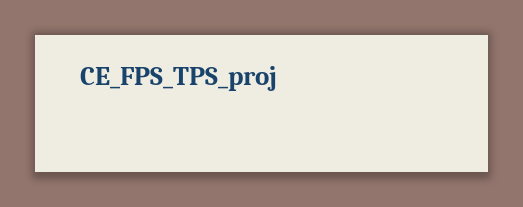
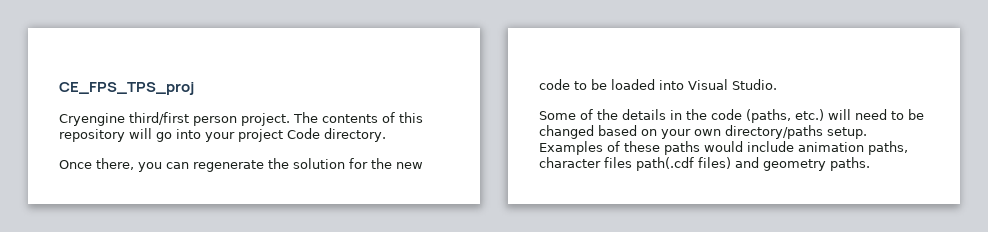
(277, 78) none -> [59,112,423,126] [59,128,386,142] [59,158,423,172] [539,79,777,90] [539,109,924,123] [539,125,867,139] [539,141,908,155] [539,157,870,171] // Cryengine third/first person project. The contents of this repository will go into your project Code directory. // Once there, you can regenerate the solution for the new code to be loaded into Visual Studio. // Some of the details in the code (paths, etc.) will need to be changed based on your own directory/paths setup. Examples of these paths would include animation paths, character files path(.cdf files) and geometry paths.

